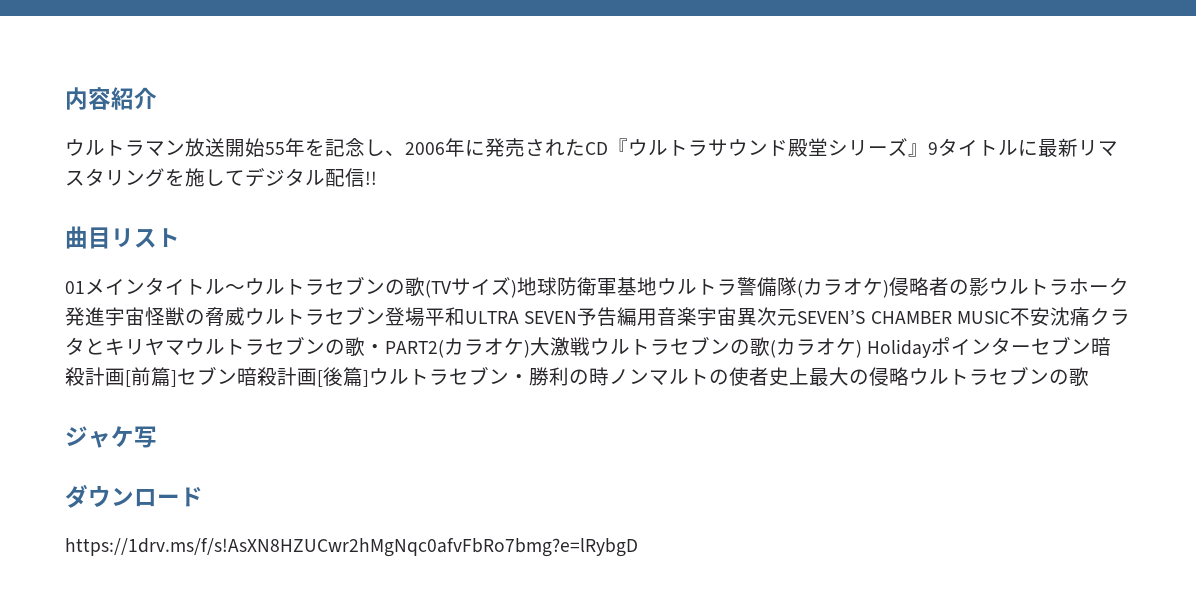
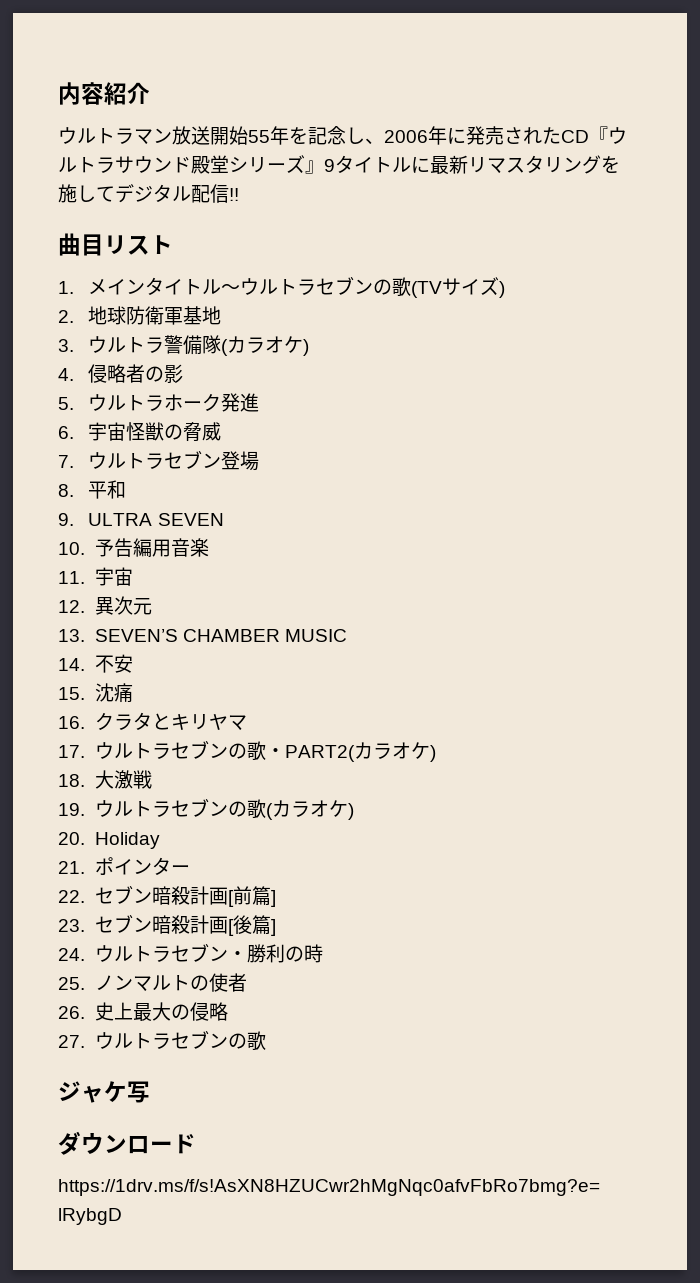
[65,281,85,294] 01 -> [58,281,74,294] 1.
(517, 289) none -> [58,310,74,323] // 2.
(657, 286) none -> [58,339,74,352] // 3.
(889, 289) none -> [58,368,74,381] // 4.
(989, 286) none -> [58,397,74,410] // 5.
(105, 316) none -> [58,426,74,439] // 6.
(245, 316) none -> [58,455,74,468] // 7.
(425, 317) none -> [58,484,74,497] // 8.
(465, 316) none -> [58,513,74,526] // 9.
(578, 317) none -> [58,542,85,555] // 10.
[697,307,738,326] 宇宙 -> [58,567,133,586] [58,600,85,613] // 11.宇宙 // 12.
(798, 317) none -> [58,629,85,642] // 13.
(1010, 317) none -> [58,658,85,671] // 14.
(1050, 316) none -> [58,687,85,700] // 15.
(1090, 317) none -> [58,716,85,729] // 16.
(185, 347) none -> [58,745,85,758] // 17.
(530, 349) none -> [58,774,85,787] // 18.
(590, 346) none -> [58,803,85,816] // 19.
(862, 349) none -> [58,832,85,845] // 20.
(932, 348) none -> [58,861,85,874] // 21.
(1032, 349) none -> [58,890,85,903] // 22.
(177, 378) none -> [58,919,85,932] // 23.
(369, 378) none -> [58,948,85,961] // 24.
(609, 376) none -> [58,977,85,990] // 25.
(769, 376) none -> [58,1006,85,1019] // 26.
(909, 376) none -> [58,1035,85,1048] // 27.

